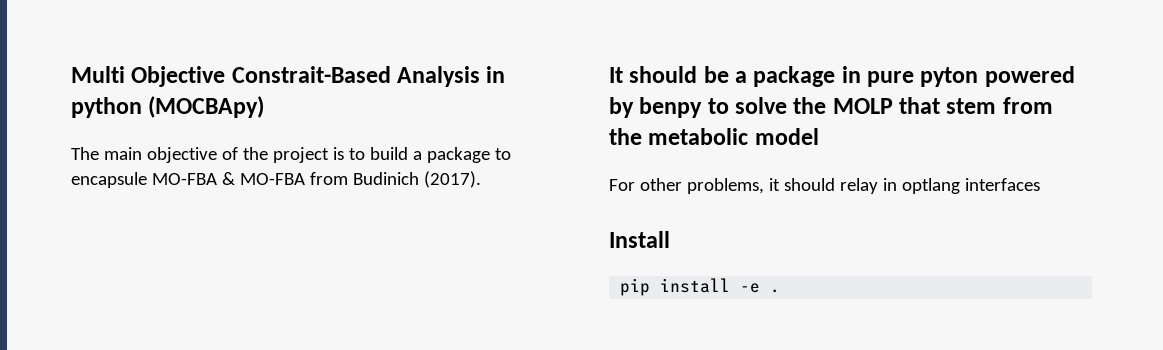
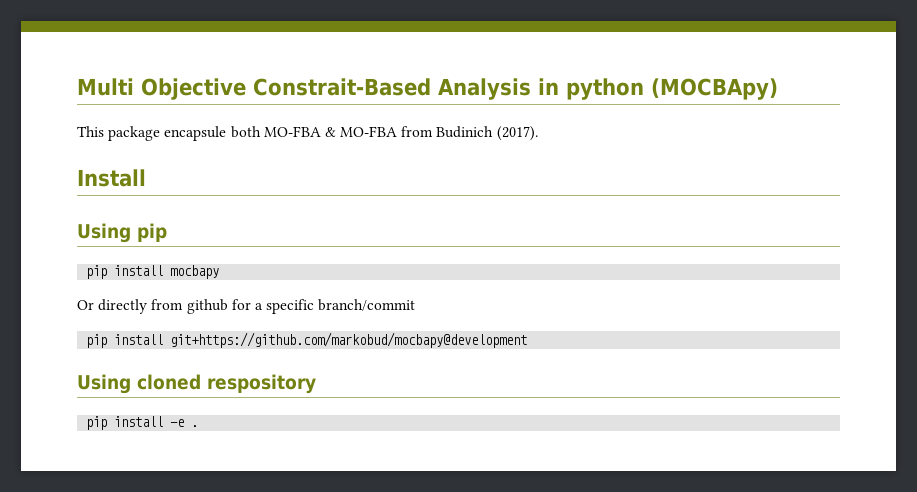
[71,147,511,163] [71,172,147,188] The main objective of the project is to build a package to encapsule -> [77,126,261,141] This package encapsule both
[609,66,1075,87] [609,97,1053,118] [609,128,819,145] [609,178,1040,194] [609,231,670,248] It should be a package in pure pyton powered by benpy to solve the MOLP that stem from the metabolic model // For other problems, it should relay in optlang interfaces // Install -> [77,169,146,187] [77,223,167,243] [86,265,220,279] [77,299,416,314] [86,332,528,348] [77,374,316,394] Install // Using pip // pip install mocbapy // Or directly from github for a specific branch/commit // pip install git+https://github.com/markobud/mocbapy@development // Using cloned respository

